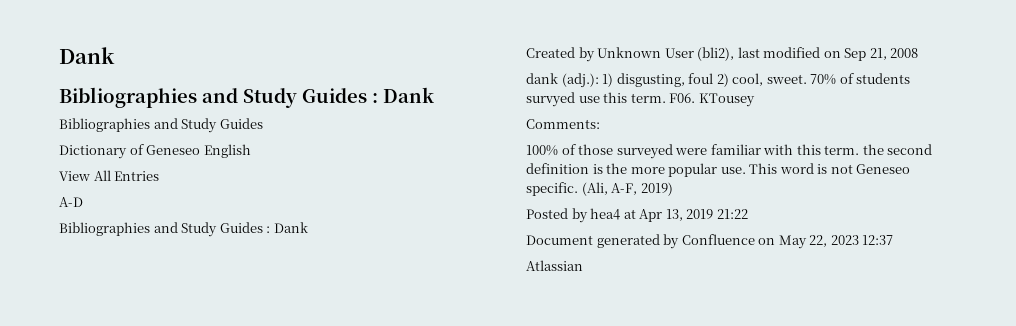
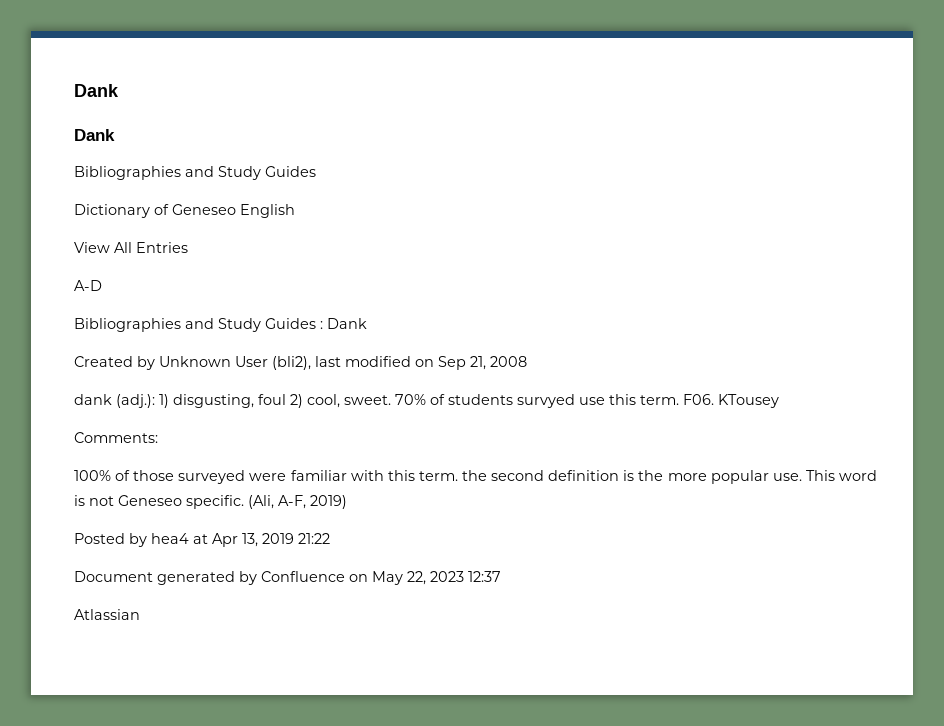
[59,47,115,64] [59,87,378,108] Dank // Bibliographies and Study Guides : -> [74,84,119,97] Dank //

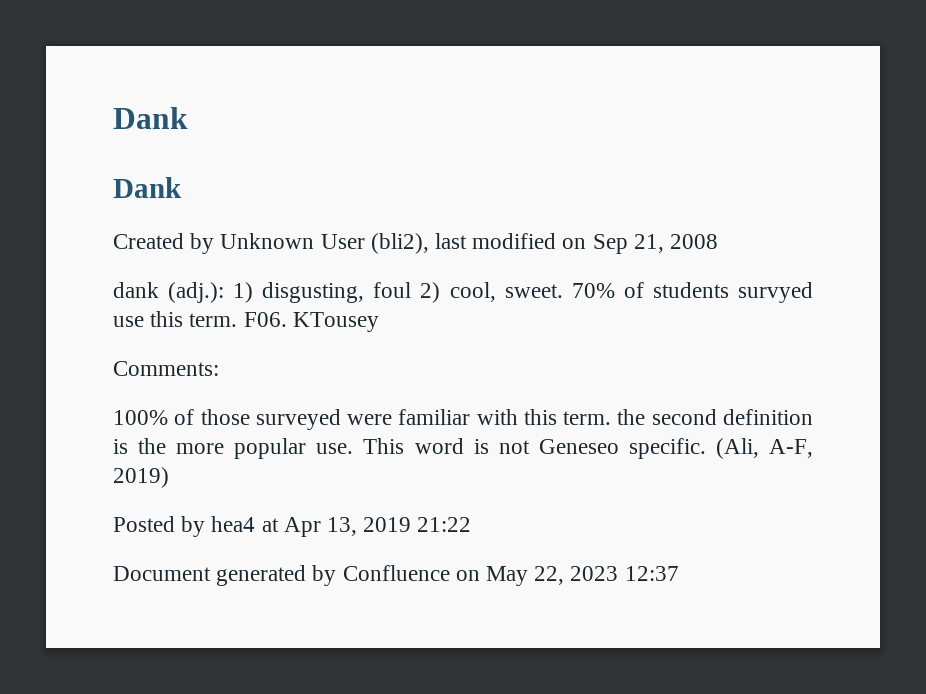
[74,166,316,180] [74,204,295,218] [74,242,188,253] [74,280,102,291] [74,318,367,332] // Bibliographies and Study Guides // Dictionary of Geneseo English // View All Entries // A-D // Bibliographies and Study Guides : Dank -> (182, 187) none
[74,609,140,620] // Atlassian -> (679, 573) none

